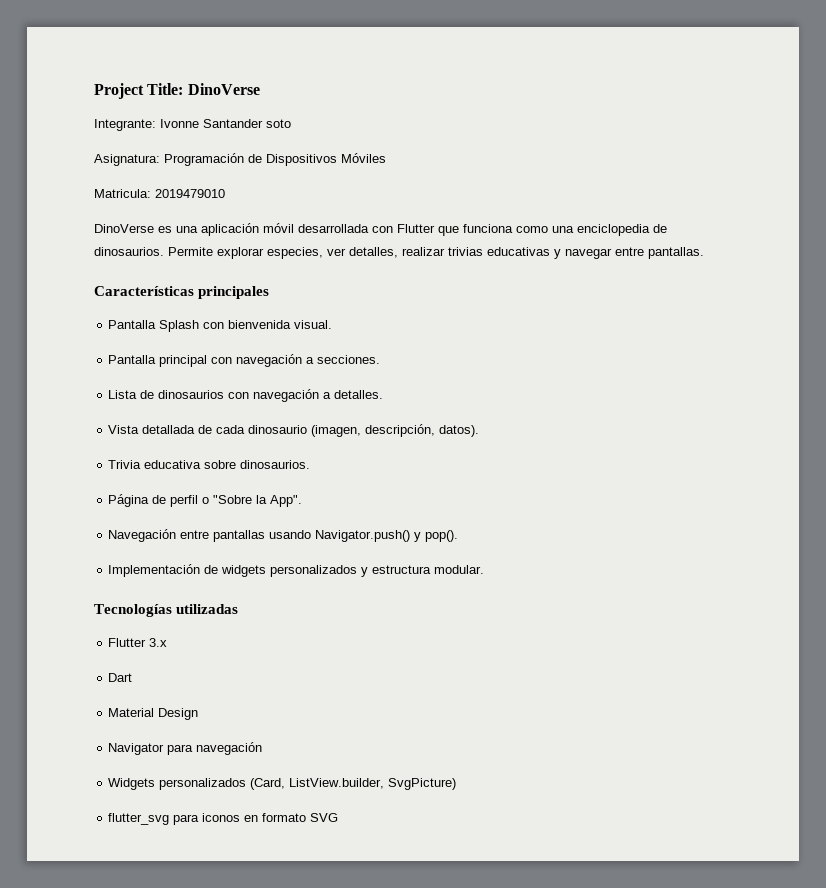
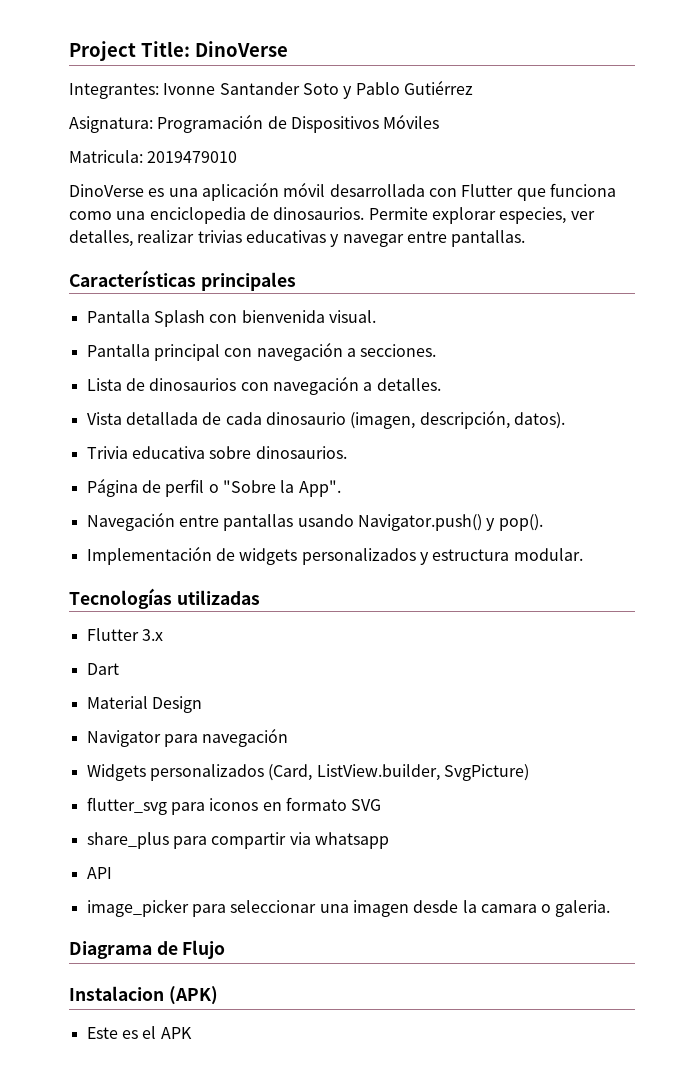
[94,119,156,131] Integrante: -> [69,83,159,99] Integrantes:
[266,119,291,128] soto -> [302,80,473,99] Soto y Pablo Gutiérrez
(339, 817) none -> [86,832,389,849] [86,867,112,879] [86,899,611,917] [69,940,226,959] [69,986,218,1005] [86,1026,192,1039] // share_plus para compartir via whatsapp // API // image_picker para seleccionar una imagen desde la camara o galeria. // Diagrama de Flujo // Instalacion (APK) // Este es el APK

